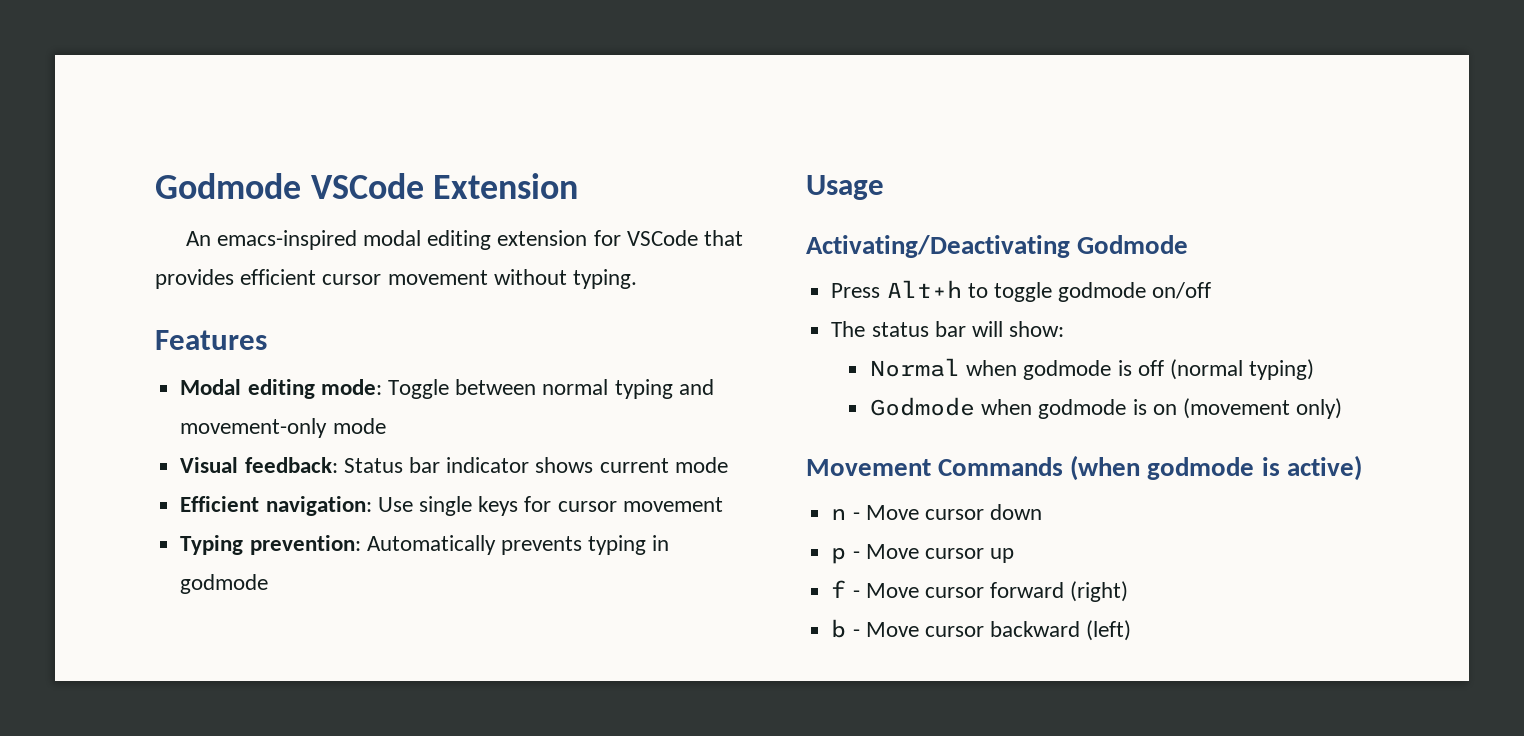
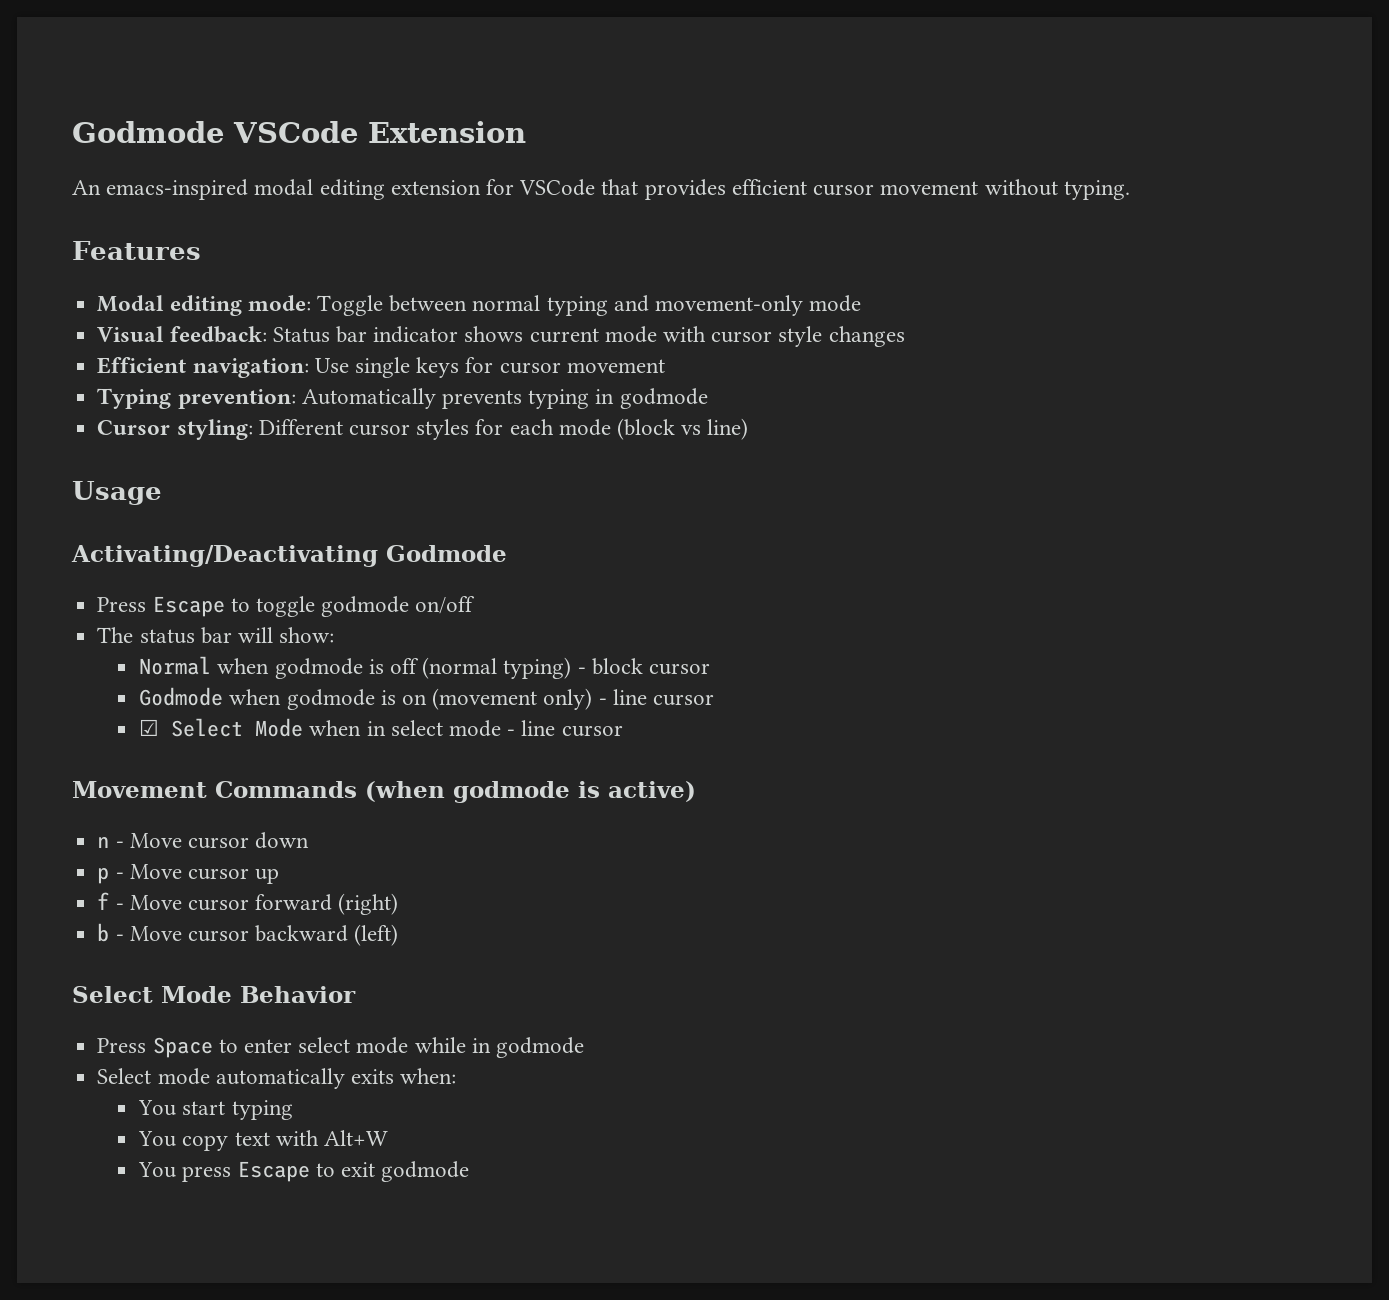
(728, 465) none -> [662,326,905,347] with cursor style changes
(269, 584) none -> [97,418,749,440] // Cursor styling: Different cursor styles for each mode (block vs line)
[886,280,962,298] Alt+h -> [152,596,225,617] Escape
(1315, 369) none -> [577,658,710,675] - block cursor
(1343, 408) none -> [598,689,714,706] [139,718,623,737] - line cursor // ☑ Select Mode when in select mode - line cursor
(1132, 630) none -> [72,986,356,1003] [97,1037,584,1058] [97,1068,457,1089] [138,1100,293,1120] [138,1130,388,1151] [138,1161,470,1182] // Select Mode Behavior // Press Space to enter select mode while in godmode // Select mode automatically exits when: // You start typing // You copy text with Alt+W // You press Escape to exit godmode

